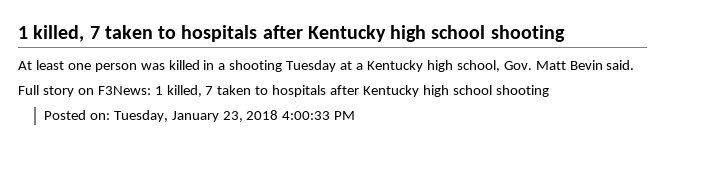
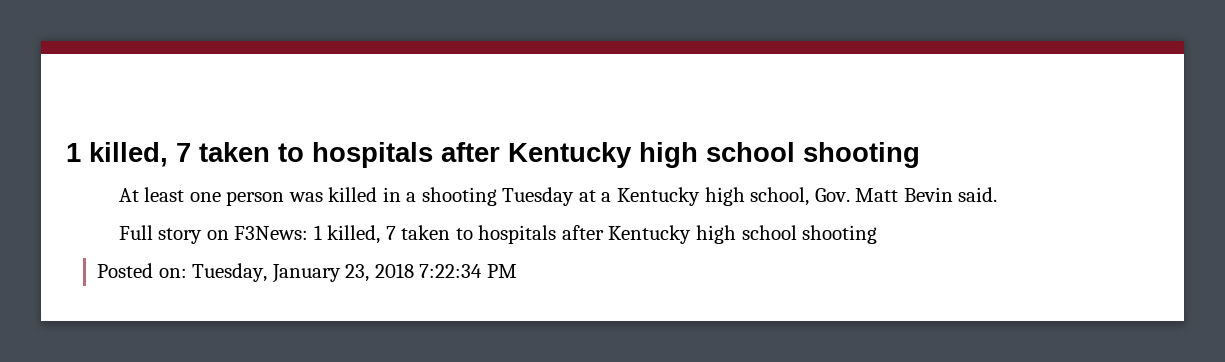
[282,111,331,120] 4:00:33 -> [419,264,483,278] 7:22:34

